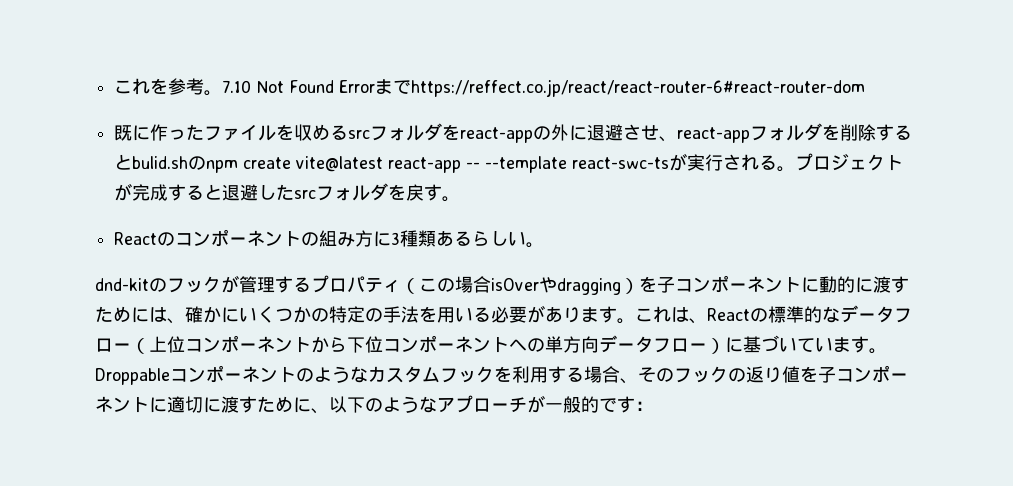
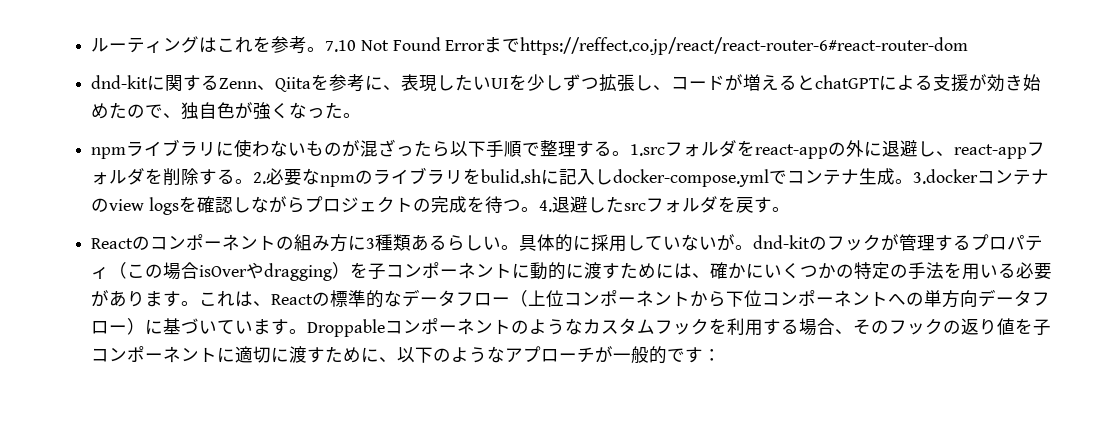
(114, 87) none -> [91,36,218,53] ルーティングは
[114,124,371,141] 既に作ったファイルを収めるsrc -> [91,74,1042,92] [91,102,362,120] [91,139,666,159] dnd-kitに関するZenn、Qiitaを参考に、表現したいUIを少しずつ拡張し、コードが増えるとchatGPTによる支援が効き始めたので、独自色が強くなった。 // npmライブラリに使わないものが混ざったら以下手順で整理する。1.src
[623,124,660,140] させ -> [918,141,937,157] し
[114,153,904,173] [114,183,223,201] とbulid.shのnpm create vite@latest react-app -- --template react-swc-tsが実行される。プロジェクトが完成すると -> [235,167,1050,187] [91,196,552,215] 。2.必要なnpmのライブラリをbulid.shに記入しdocker-compose.ymlでコンテナ生成。3.dockerコンテナのview logsを確認しながらプロジェクトの完成を待つ。4.
(545, 245) // -> [519,234,754,252] 具体的に採用していないが。

